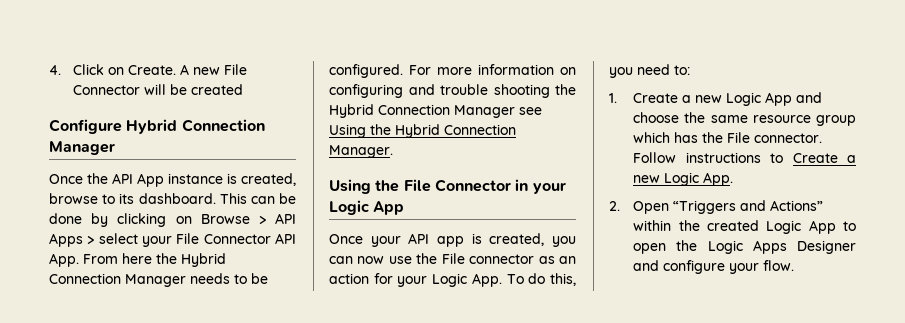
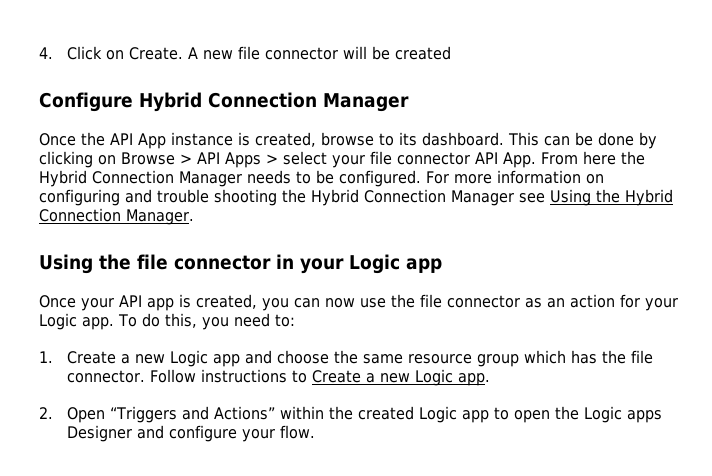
[224,64,248,75] [73,85,141,95] File Connector -> [238,46,339,60] file connector
[176,233,271,244] File Connector -> [370,151,470,165] file connector
[403,179,511,192] File Connector -> [137,254,271,270] file connector
[373,201,405,215] App -> [406,258,442,273] app
[441,253,465,264] File -> [420,294,442,308] file
[471,273,502,287] App. -> [82,317,114,330] app.
[765,92,793,106] App -> [213,354,241,367] app
[727,132,751,143] File -> [631,350,654,364] file
[703,172,734,186] App. -> [458,373,491,386] app.
[808,220,836,234] App -> [462,410,490,423] app
[752,240,787,254] Apps -> [627,410,663,423] apps

